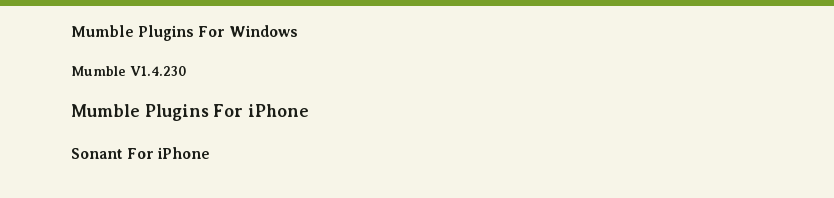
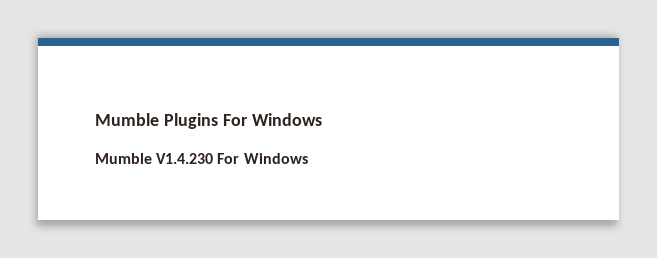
[71,104,310,121] [71,147,211,159] // Mumble Plugins For iPhone // Sonant For iPhone -> [217,153,308,164] For Windows

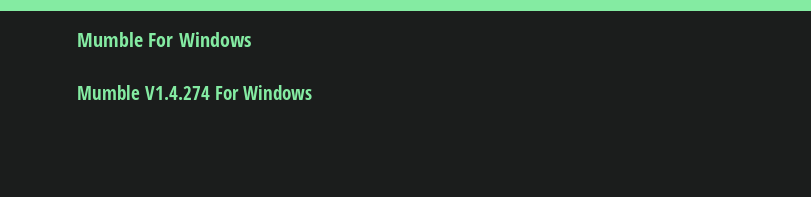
[95,113,218,129] Mumble Plugins -> [77,32,143,47] Mumble
[156,153,214,164] V1.4.230 -> [145,86,210,100] V1.4.274

